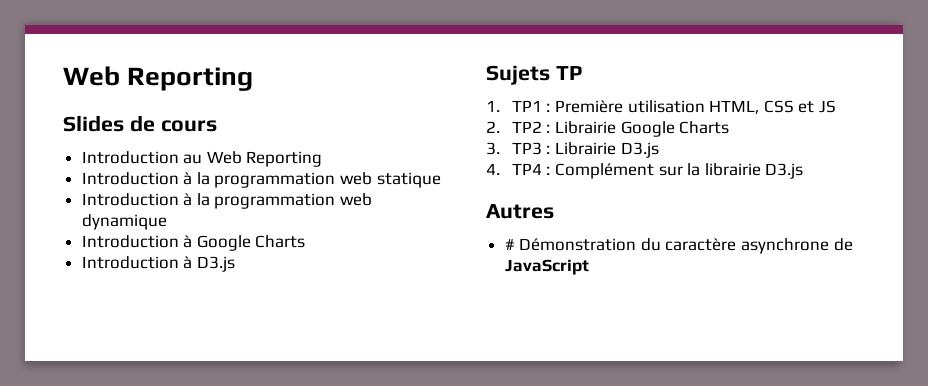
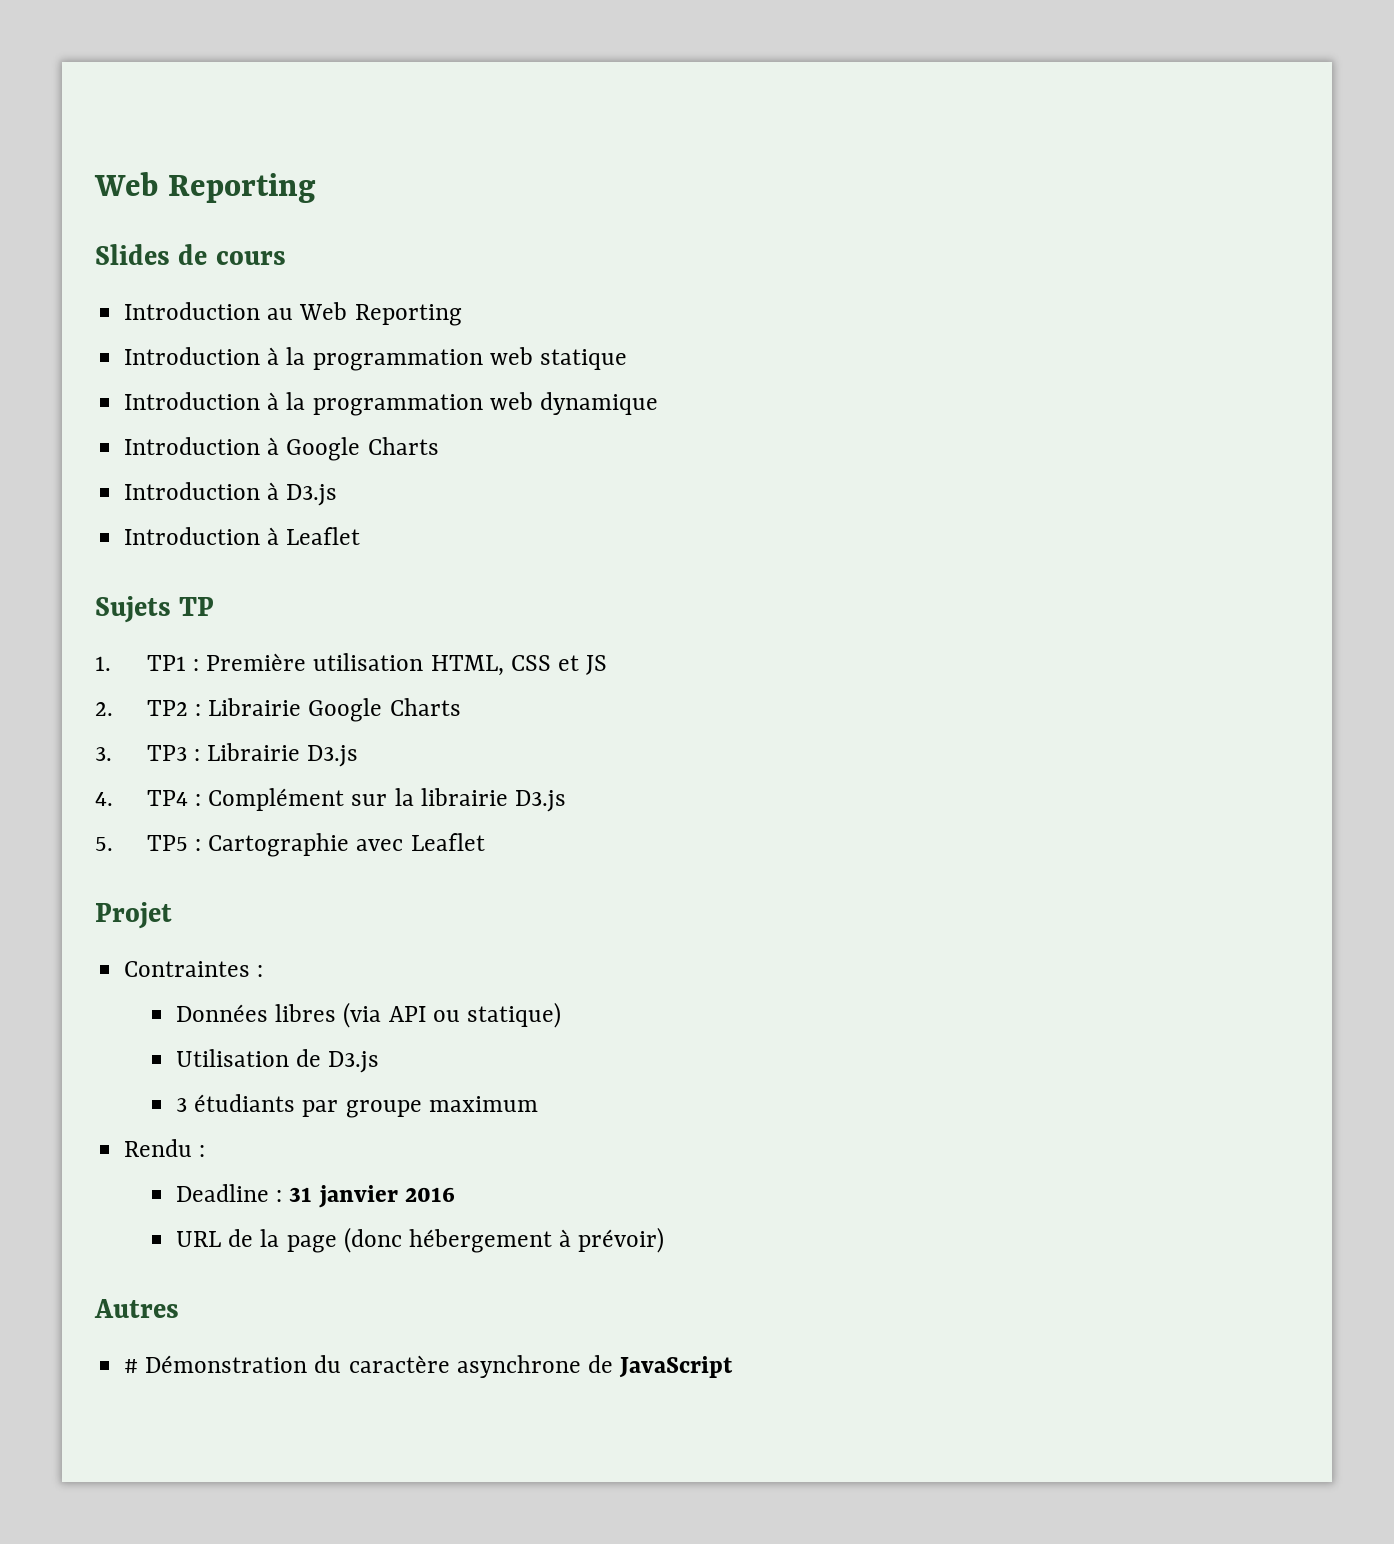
(235, 264) none -> [124,527,361,545] // Introduction à Leaflet
(804, 171) none -> [95,833,485,857] [95,902,172,929] [124,961,264,977] [176,1002,561,1028] [176,1049,380,1073] [176,1094,538,1118] [124,1139,206,1157] [176,1184,455,1208] [176,1227,665,1253] // 5. TP5 : Cartographie avec Leaflet // Projet // Contraintes : // Données libres (via API ou statique) // Utilisation de D3.js // 3 étudiants par groupe maximum // Rendu : // Deadline : 31 janvier 2016 // URL de la page (donc hébergement à prévoir)

